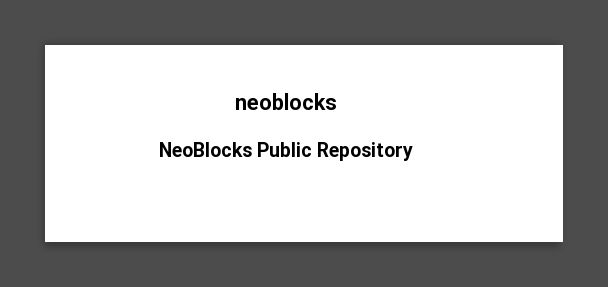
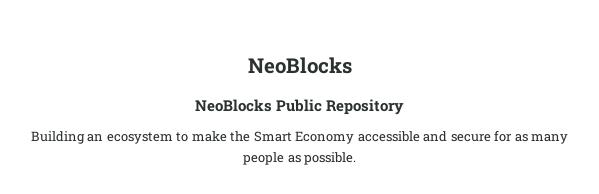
[235,93,337,110] neoblocks -> [247,57,352,74] NeoBlocks
(414, 151) none -> [30,130,569,144] [242,152,357,165] // Building an ecosystem to make the Smart Economy accessible and secure for as many people as possible.

